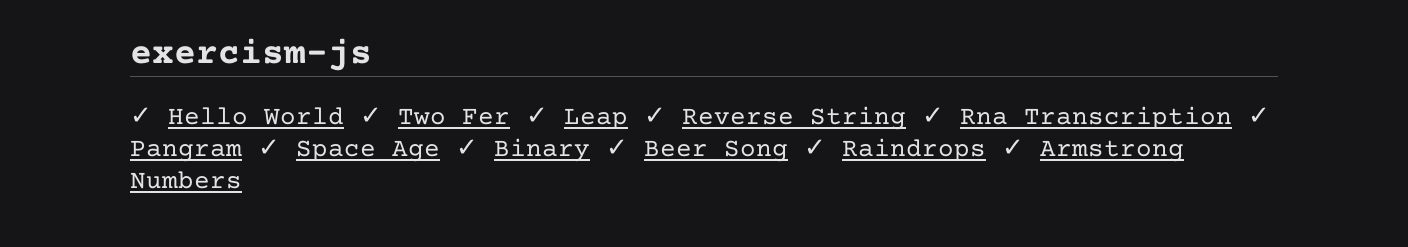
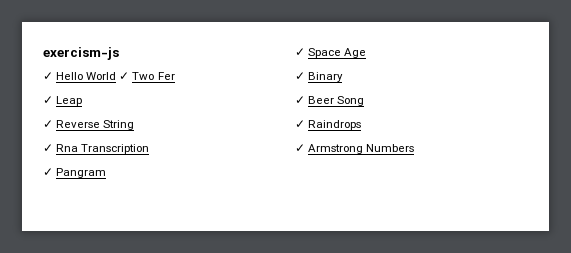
(510, 116) none -> (175, 76) //
(628, 118) none -> (83, 101) //
(906, 118) none -> (135, 125) //
(1232, 117) none -> (150, 149) //
(242, 151) none -> (107, 173) //
(440, 151) none -> (367, 53) //
(590, 150) none -> (344, 77) //
(788, 151) none -> (365, 101) //
(986, 149) none -> (362, 125) //

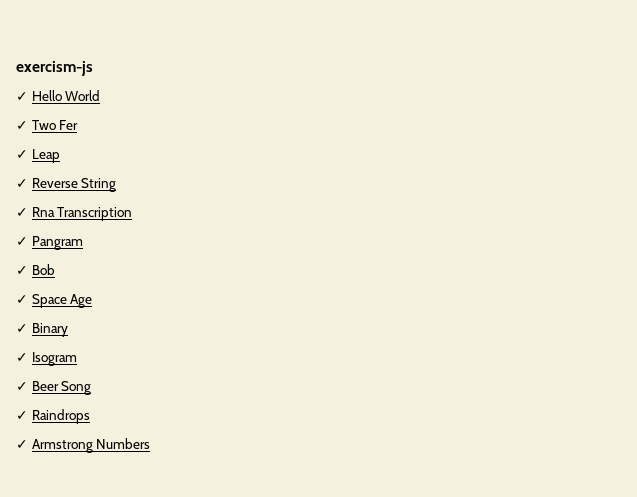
(117, 76) none -> (101, 95) //
(107, 173) none -> [16,264,55,275] // ✓ Bob
(344, 77) none -> [16,352,77,366] // ✓ Isogram

